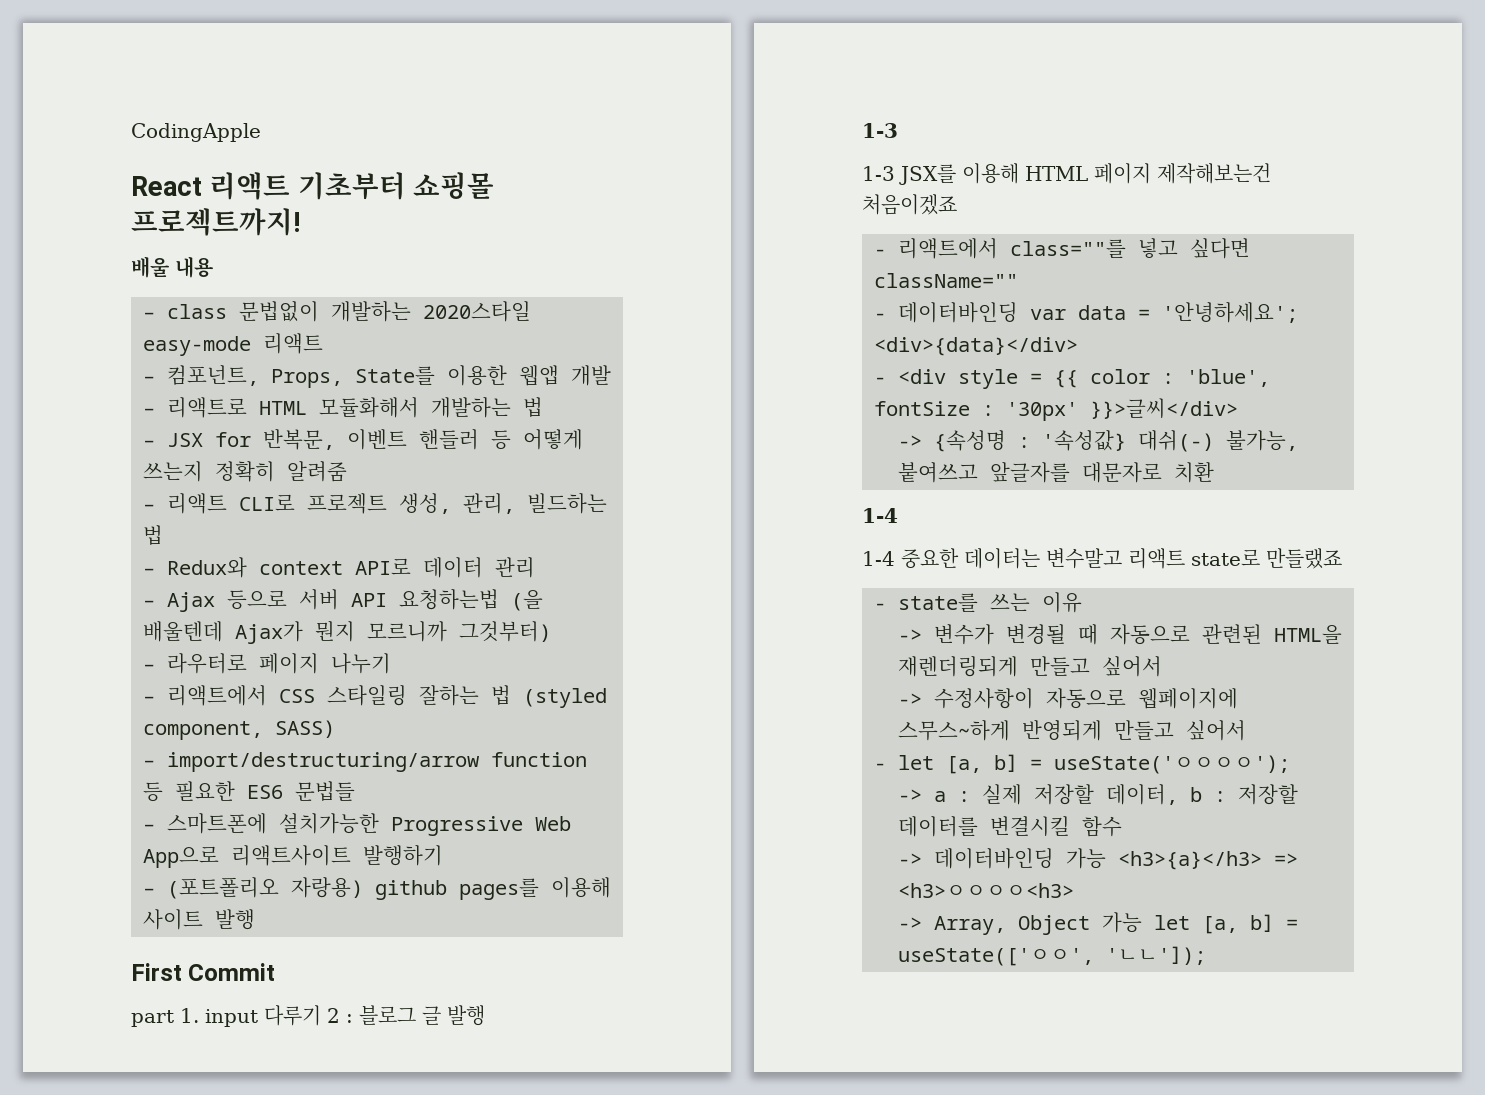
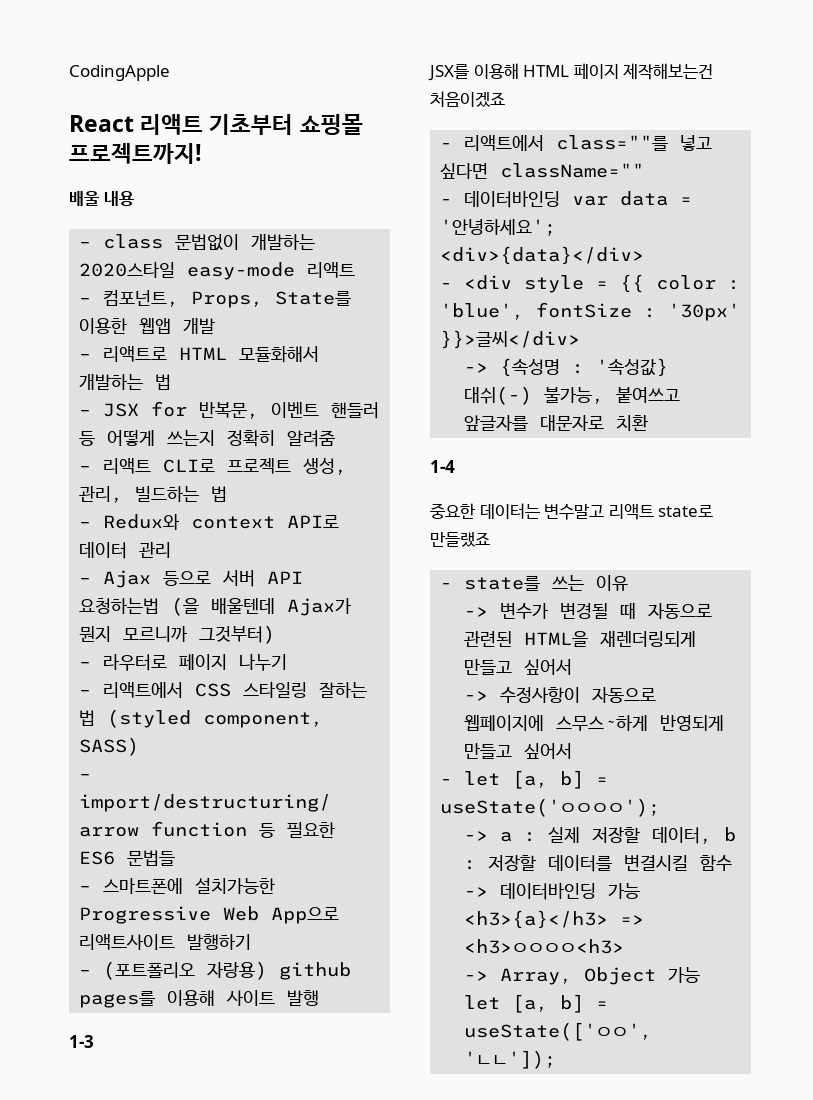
[131,963,276,981] [131,1005,485,1027] // First Commit // part 1. input 다루기 2 : 블로그 글 발행 -> (320, 998) none
[862,166,895,181] 1-3 -> (94, 1041) none
[862,551,895,566] 1-4 -> (455, 466) none

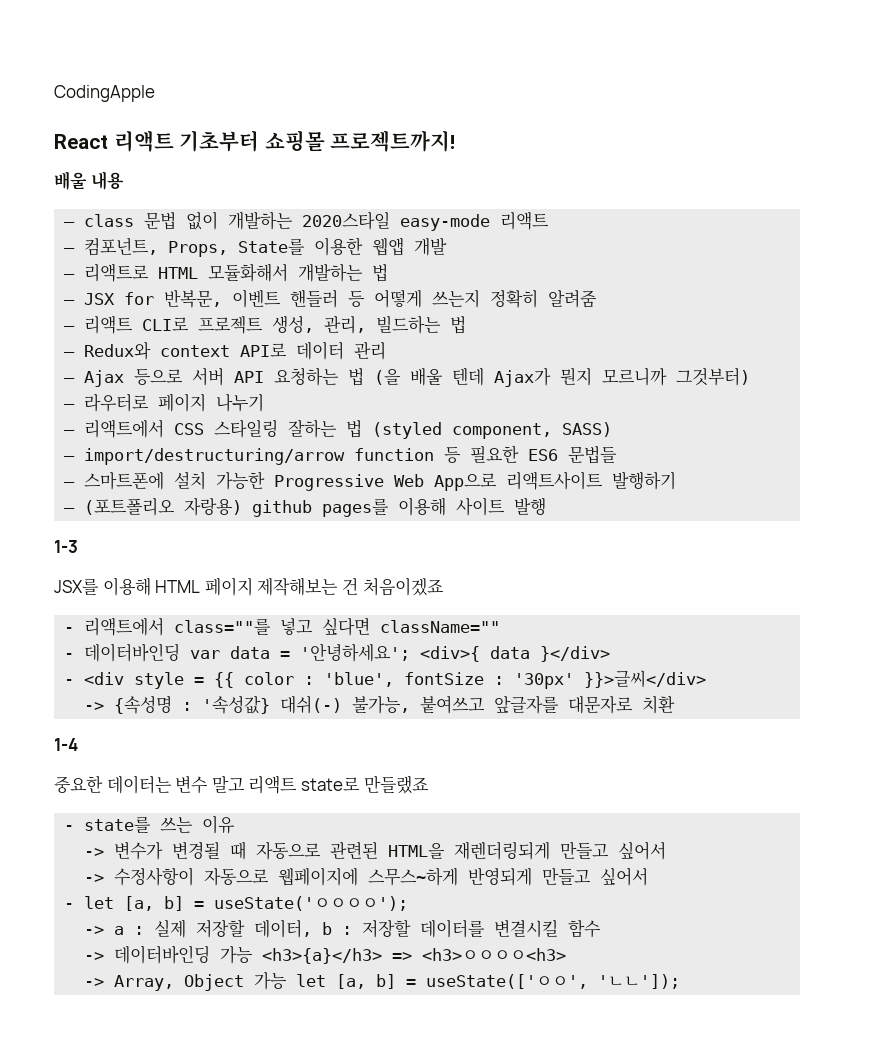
[175,234,240,251] 문법없이 -> [144,211,219,230] 문법 없이
[79,597,276,616] 요청하는법 (을 배울텐데 -> [274,367,485,386] 요청하는 법 (을 배울 텐데
[195,877,276,894] 설치가능한 -> [174,471,266,490] 설치 가능한
[623,63,714,80] 제작해보는건 -> [257,577,358,596] 제작해보는 건
[440,246,645,265] <div>{data}</div> -> [420,646,611,662] <div>{ data }</div>
[544,504,605,520] 변수말고 -> [175,775,245,794] 변수 말고

